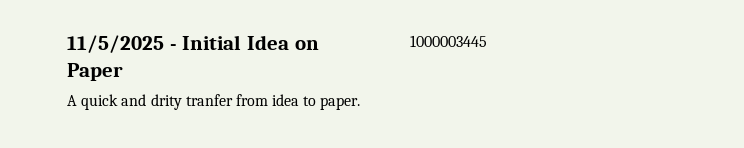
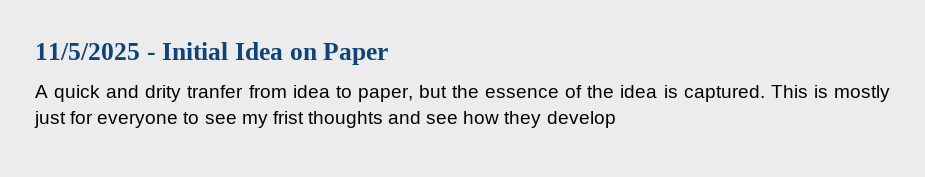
[320,97,361,110] [410,35,487,47] paper. 1000003445 -> [357,85,890,102] [34,111,616,128] paper, but the essence of the idea is captured. This is mostly just for everyone to see my frist thoughts and see how they develop

